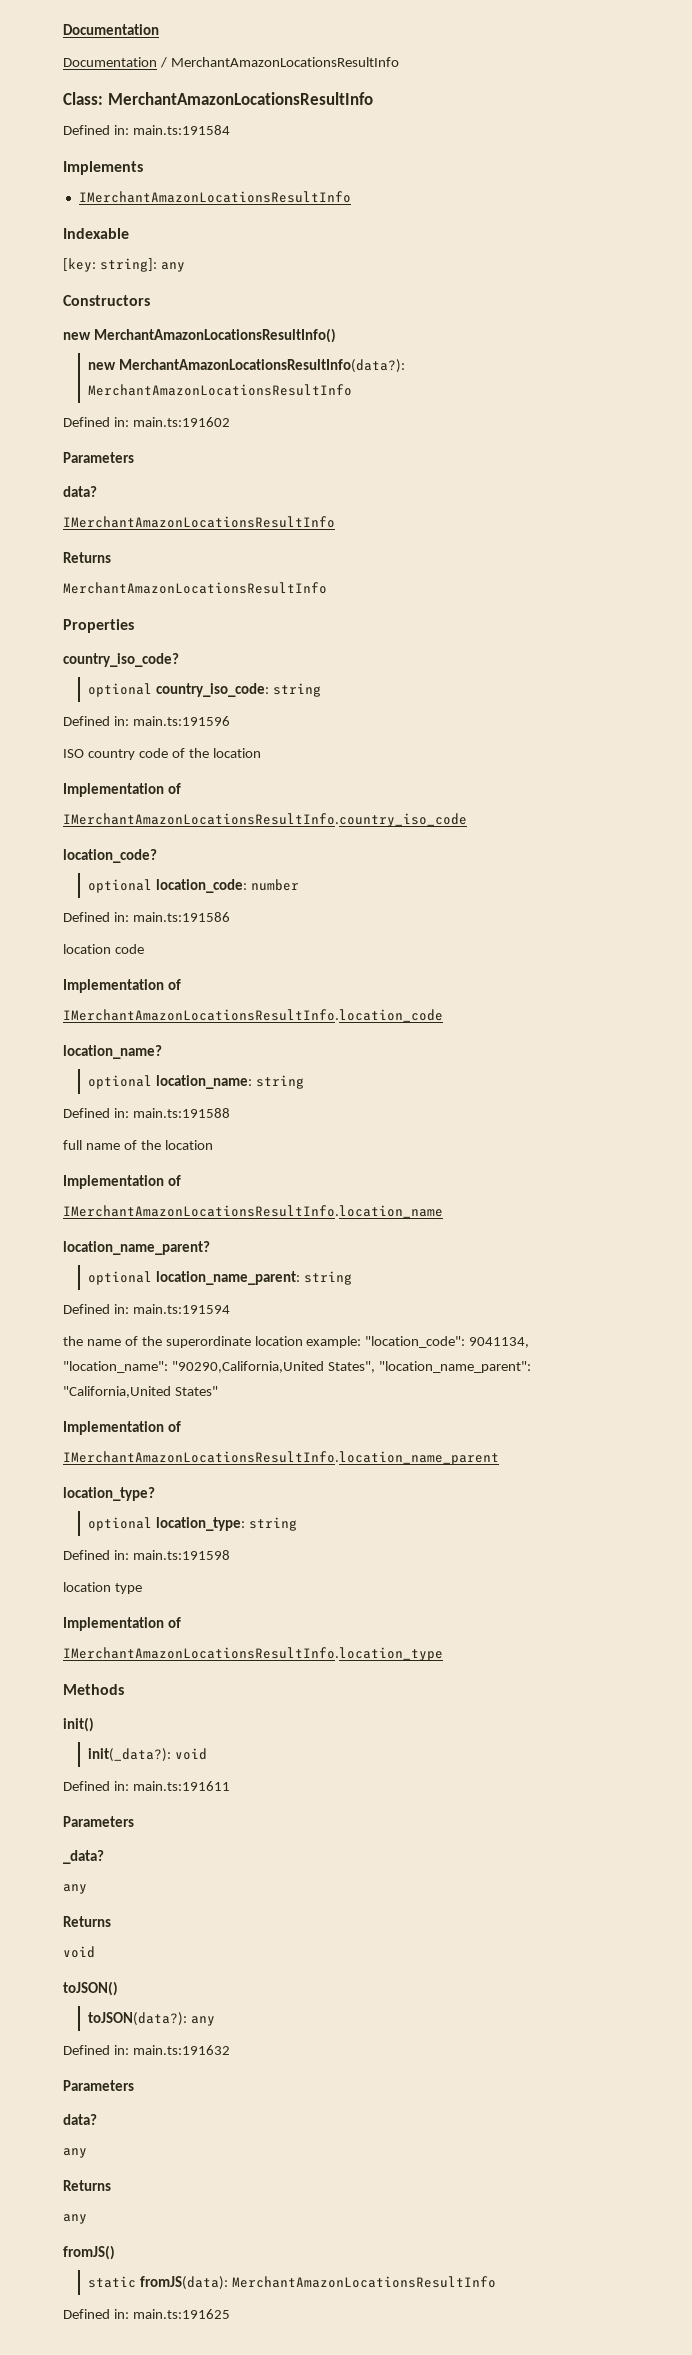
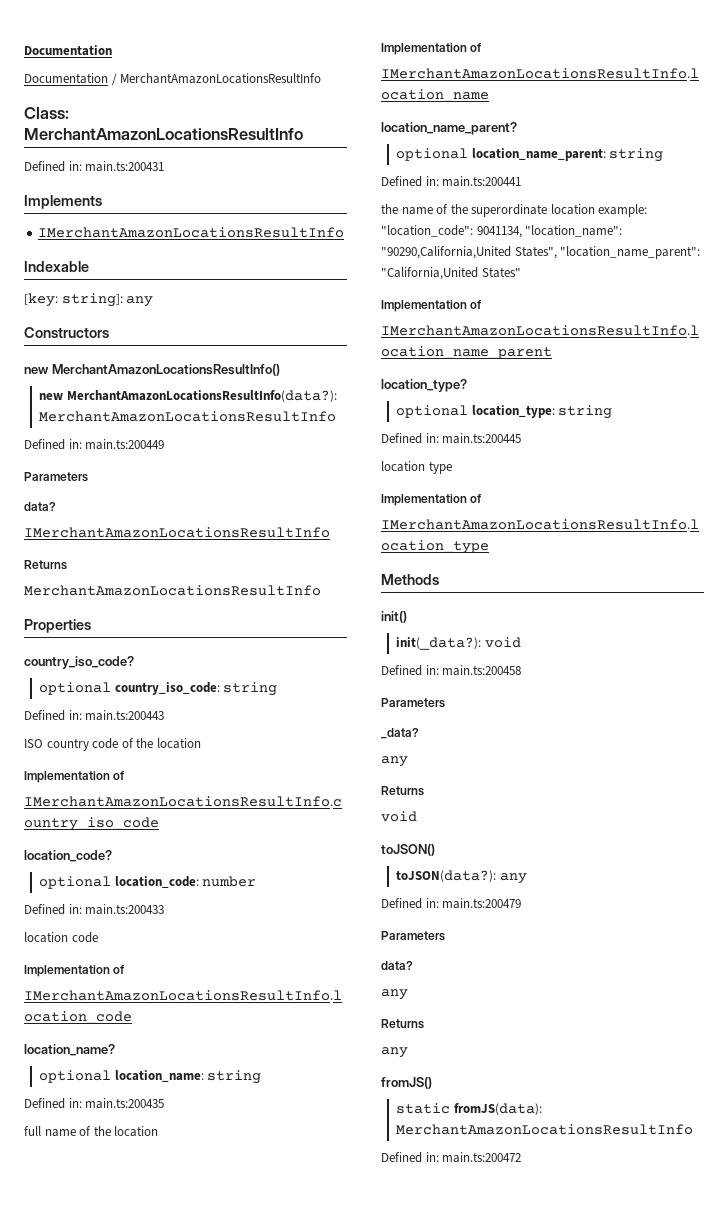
[132,125,230,135] main.ts:191584 -> [85,161,165,172] main.ts:200431
[132,417,230,427] main.ts:191602 -> [85,439,165,450] main.ts:200449
[132,716,230,726] main.ts:191596 -> [85,710,165,721] main.ts:200443
[132,912,230,922] main.ts:191586 -> [85,904,165,915] main.ts:200433
[132,1108,230,1118] main.ts:191588 -> [85,1098,165,1109] main.ts:200435
[132,1304,230,1314] main.ts:191594 -> [442,176,522,187] main.ts:200441
[132,1550,230,1560] main.ts:191598 -> [442,433,522,444] main.ts:200445
[132,1781,230,1791] main.ts:191611 -> [442,665,522,676] main.ts:200458
[132,2045,230,2055] main.ts:191632 -> [442,898,522,909] main.ts:200479
[132,2309,230,2319] main.ts:191625 -> [442,1152,522,1163] main.ts:200472

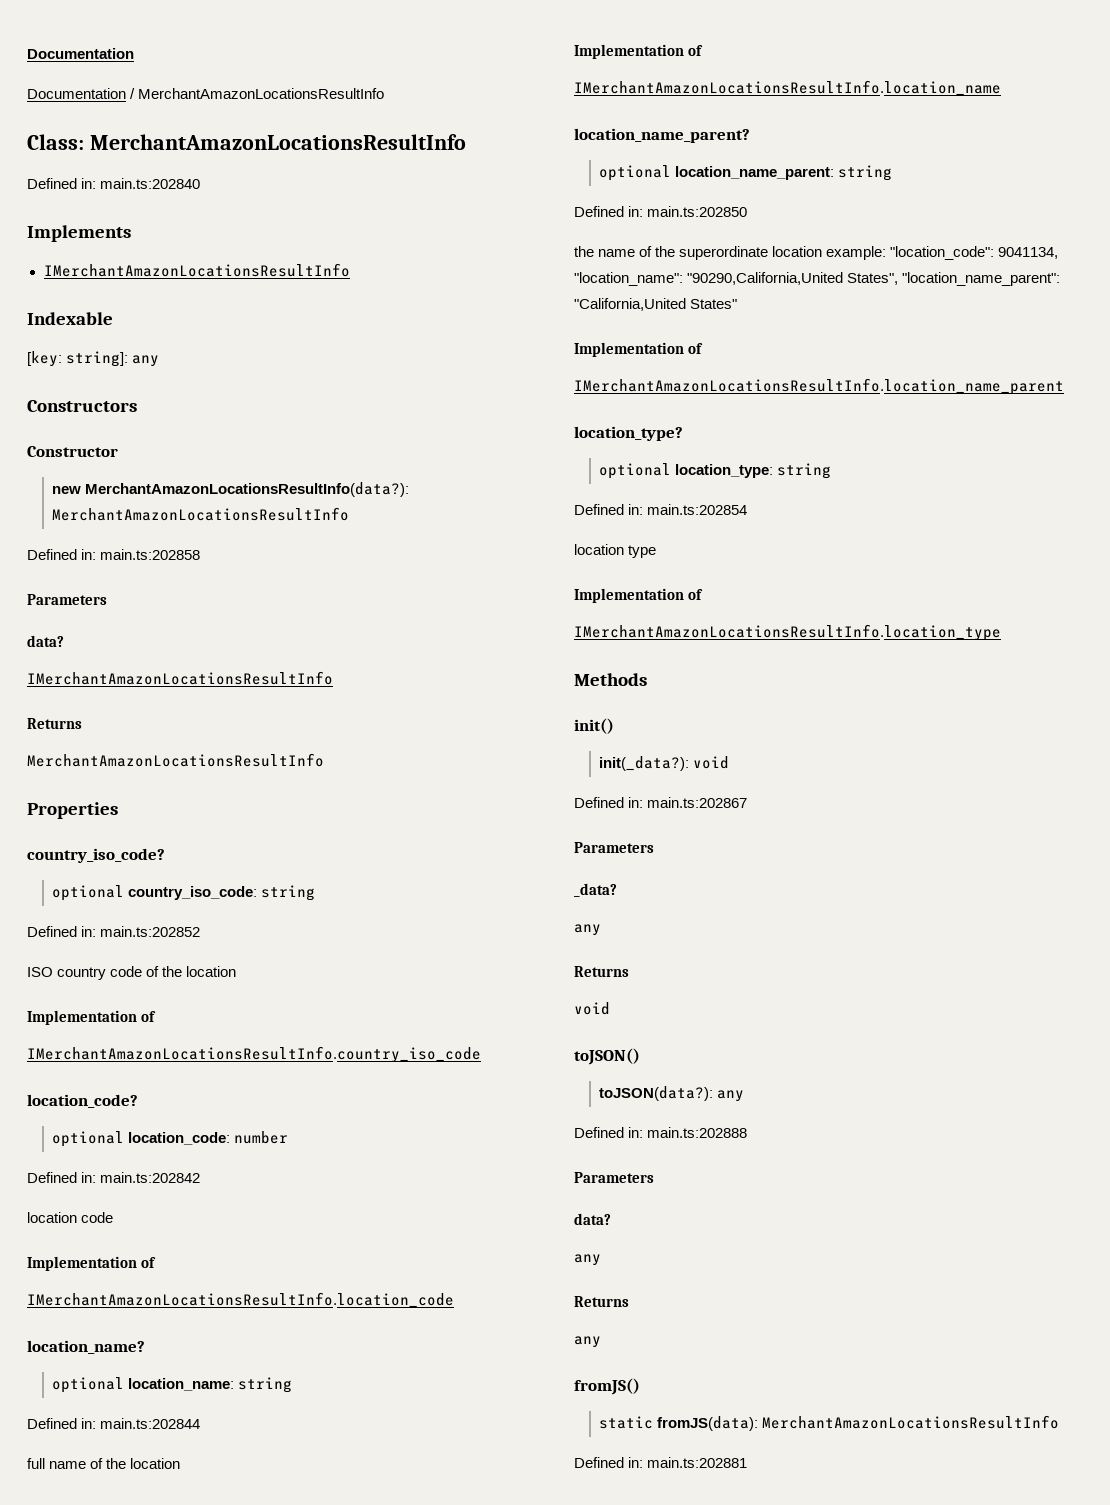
[85,161,165,172] main.ts:200431 -> [100,178,201,189] main.ts:202840
[24,364,280,376] new MerchantAmazonLocationsResultInfo() -> [27,446,118,457] Constructor
[85,439,165,450] main.ts:200449 -> [100,549,201,560] main.ts:202858
[85,710,165,721] main.ts:200443 -> [100,926,201,937] main.ts:202852
[85,904,165,915] main.ts:200433 -> [100,1172,201,1183] main.ts:202842
[85,1098,165,1109] main.ts:200435 -> [100,1418,201,1429] main.ts:202844
[442,176,522,187] main.ts:200441 -> [647,206,748,217] main.ts:202850
[442,433,522,444] main.ts:200445 -> [647,504,748,515] main.ts:202854
[442,665,522,676] main.ts:200458 -> [647,797,748,808] main.ts:202867
[442,898,522,909] main.ts:200479 -> [647,1127,748,1138] main.ts:202888
[442,1152,522,1163] main.ts:200472 -> [647,1457,748,1468] main.ts:202881

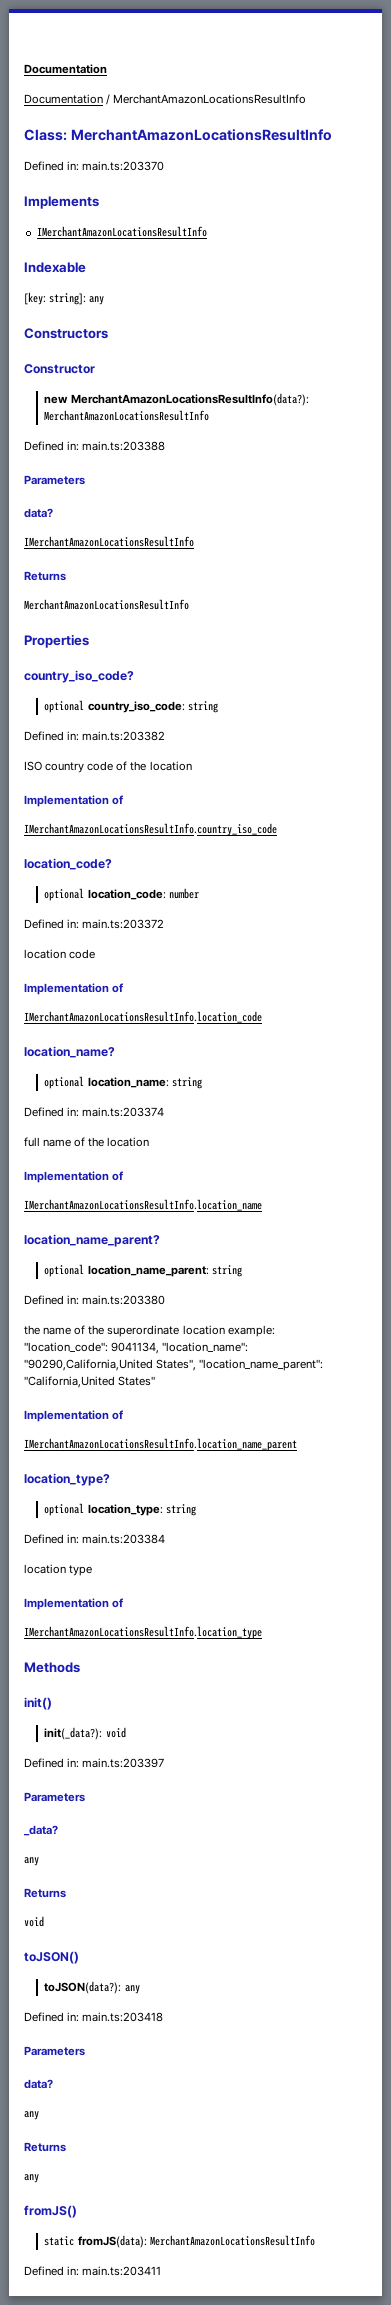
[100,178,201,189] main.ts:202840 -> [82,161,165,171] main.ts:203370
[100,549,201,560] main.ts:202858 -> [82,441,166,451] main.ts:203388
[100,926,201,937] main.ts:202852 -> [82,731,166,741] main.ts:203382
[100,1172,201,1183] main.ts:202842 -> [82,919,165,929] main.ts:203372
[100,1418,201,1429] main.ts:202844 -> [82,1107,165,1117] main.ts:203374
[647,206,748,217] main.ts:202850 -> [82,1295,166,1305] main.ts:203380
[647,504,748,515] main.ts:202854 -> [82,1534,166,1544] main.ts:203384
[647,797,748,808] main.ts:202867 -> [82,1758,165,1768] main.ts:203397
[647,1127,748,1138] main.ts:202888 -> [82,2012,164,2022] main.ts:203418
[647,1457,748,1468] main.ts:202881 -> [82,2266,162,2276] main.ts:203411

